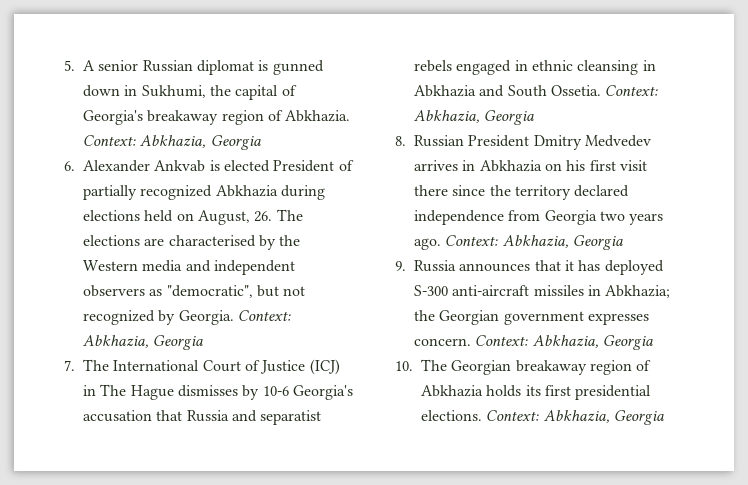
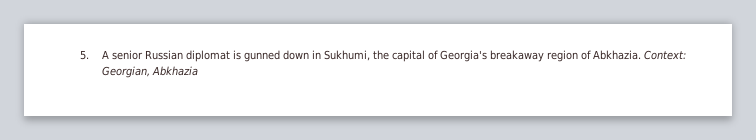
[140,135,261,150] [64,160,354,172] [83,185,325,200] [83,209,303,225] [83,235,301,250] [83,260,295,275] [83,285,306,298] [83,310,291,325] [83,335,204,350] [64,359,340,375] [83,384,353,400] [83,410,322,425] [414,60,656,75] [414,85,659,97] [414,110,535,125] [395,135,651,150] [414,160,647,172] [414,185,630,200] [414,210,664,225] [414,235,623,250] [395,260,664,275] [414,285,671,298] [414,310,649,325] [414,335,653,350] [395,359,652,375] [421,385,652,400] [421,410,664,425] Abkhazia, Georgia // 6. Alexander Ankvab is elected President of partially recognized Abkhazia during elections held on August, 26. The elections are characterised by the Western media and independent observers as "democratic", but not recognized by Georgia. Context: Abkhazia, Georgia // 7. The International Court of Justice (ICJ) in The Hague dismisses by 10-6 Georgia's accusation that Russia and separatist rebels engaged in ethnic cleansing in Abkhazia and South Ossetia. Context: Abkhazia, Georgia // 8. Russian President Dmitry Medvedev arrives in Abkhazia on his first visit there since the territory declared independence from Georgia two years ago. Context: Abkhazia, Georgia // 9. Russia announces that it has deployed S-300 anti-aircraft missiles in Abkhazia; the Georgian government expresses concern. Context: Abkhazia, Georgia // 10. The Georgian breakaway region of Abkhazia holds its first presidential elections. Context: Abkhazia, Georgia -> [101,66,198,78] Georgian, Abkhazia

